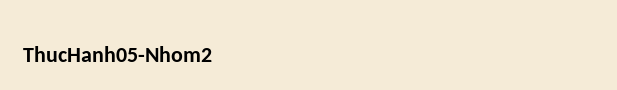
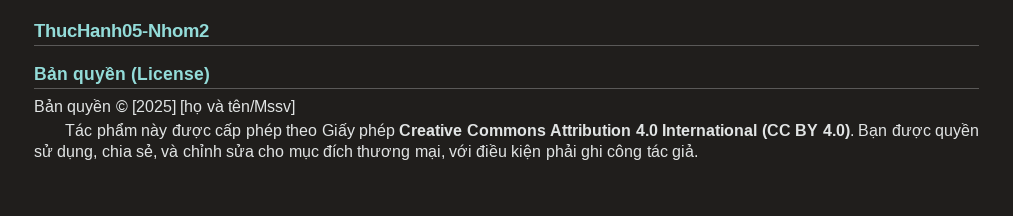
(212, 54) none -> [34,67,210,84] [34,99,295,115] [65,123,979,139] [34,144,699,160] // Bản quyền (License) // Bản quyền © [2025] [họ và tên/Mssv] // Tác phẩm này được cấp phép theo Giấy phép Creative Commons Attribution 4.0 International (CC BY 4.0). Bạn được quyền sử dụng, chia sẻ, và chỉnh sửa cho mục đích thương mại, với điều kiện phải ghi công tác giả.

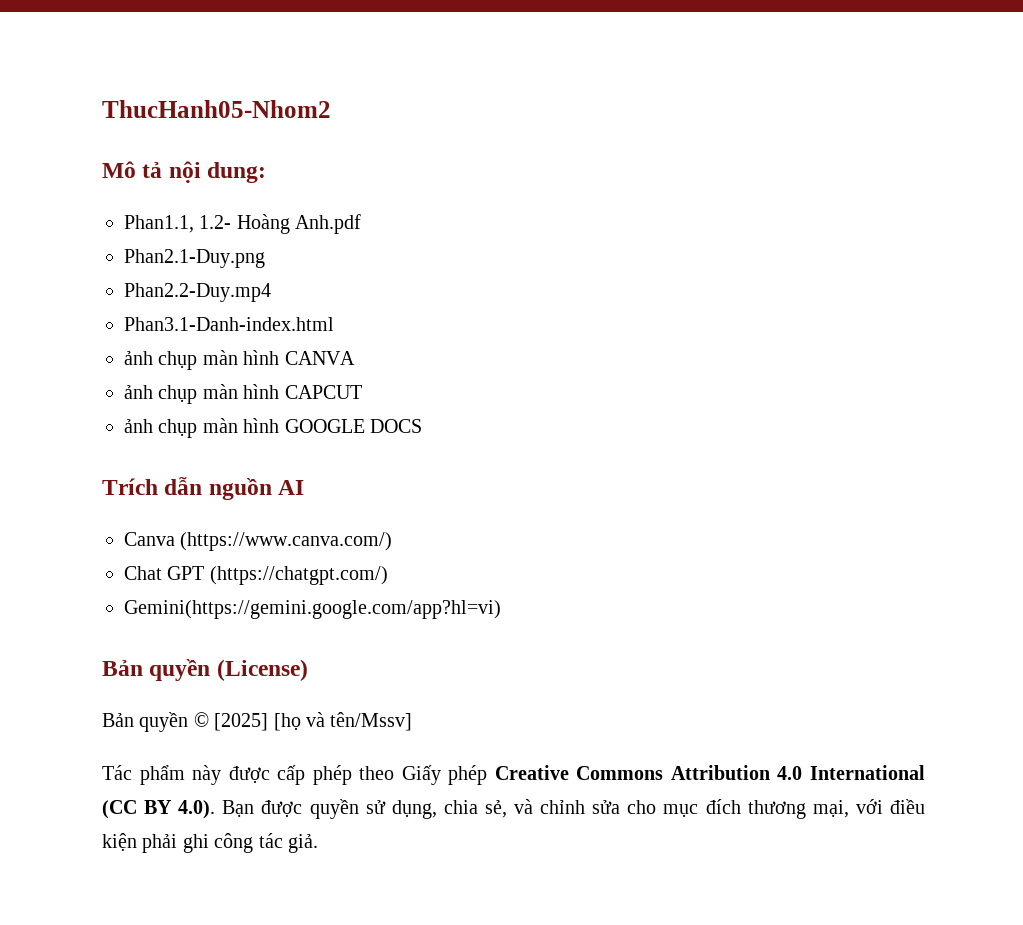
(209, 30) none -> [102,161,267,183] [124,214,362,234] [124,249,265,268] [124,283,271,302] [124,317,334,331] [124,350,355,370] [124,384,362,404] [124,418,422,438] [102,477,305,500] [124,532,393,551] [124,566,388,585] [124,600,501,619] // Mô tả nội dung: // Phan1.1, 1.2- Hoàng Anh.pdf // Phan2.1-Duy.png // Phan2.2-Duy.mp4 // Phan3.1-Danh-index.html // ảnh chụp màn hình CANVA // ảnh chụp màn hình CAPCUT // ảnh chụp màn hình GOOGLE DOCS // Trích dẫn nguồn AI // Canva (https://www.canva.com/) // Chat GPT (https://chatgpt.com/) // Gemini(https://gemini.google.com/app?hl=vi)

